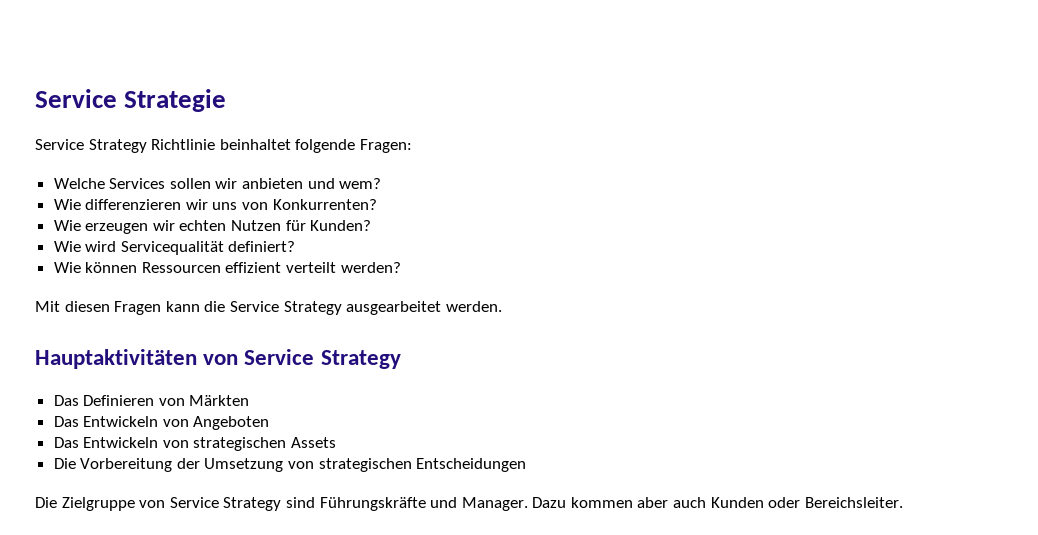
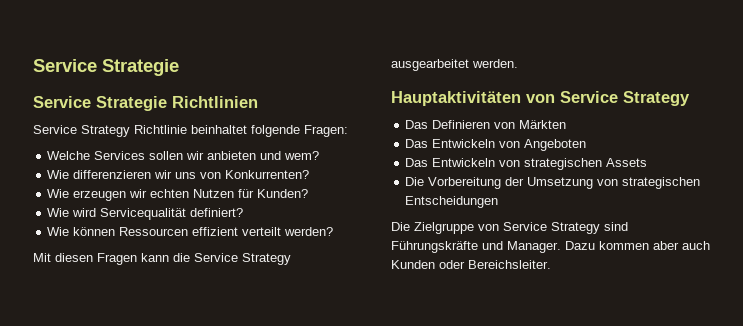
[35,89,227,112] Service Strategie -> [33,59,179,76] [33,96,258,111] Service Strategie // Service Strategie Richtlinien

